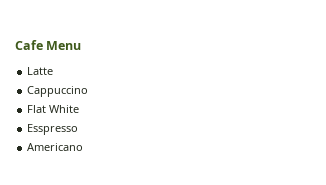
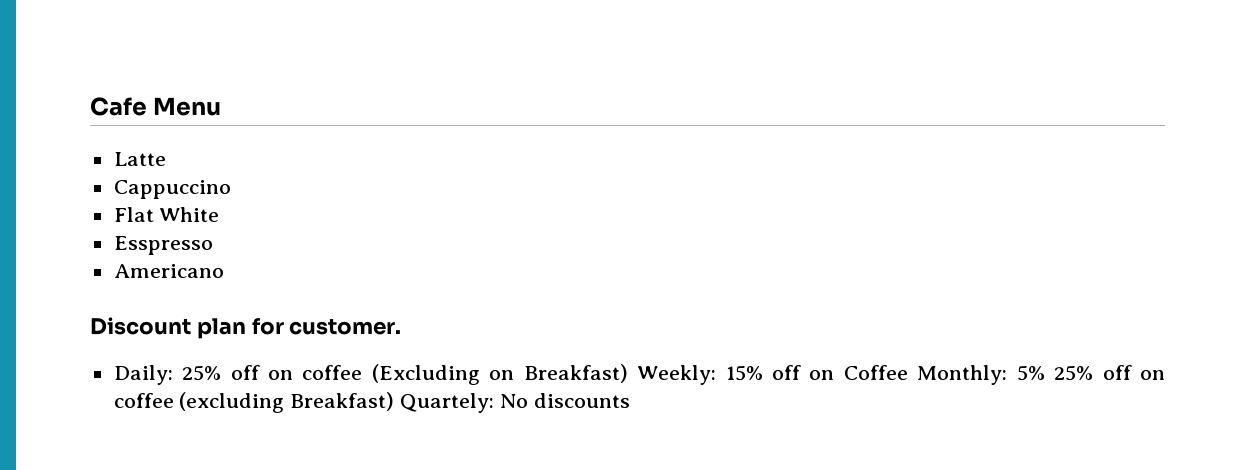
(84, 147) none -> [90,317,402,339] [113,364,1165,385] [113,392,630,413] // Discount plan for customer. // Daily: 25% off on coffee (Excluding on Breakfast) Weekly: 15% off on Coffee Monthly: 5% 25% off on coffee (excluding Breakfast) Quartely: No discounts

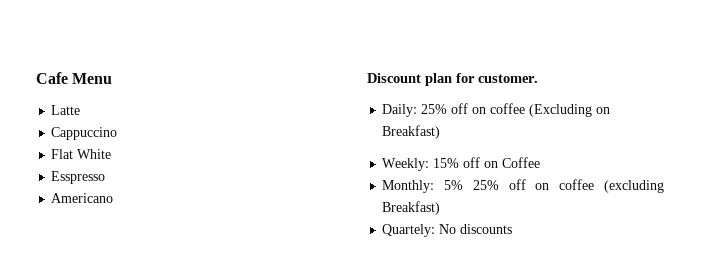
(628, 373) none -> (441, 132) //
(908, 372) none -> (541, 162) //
(395, 401) none -> (441, 208) //

